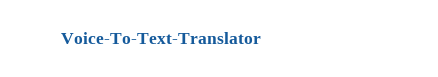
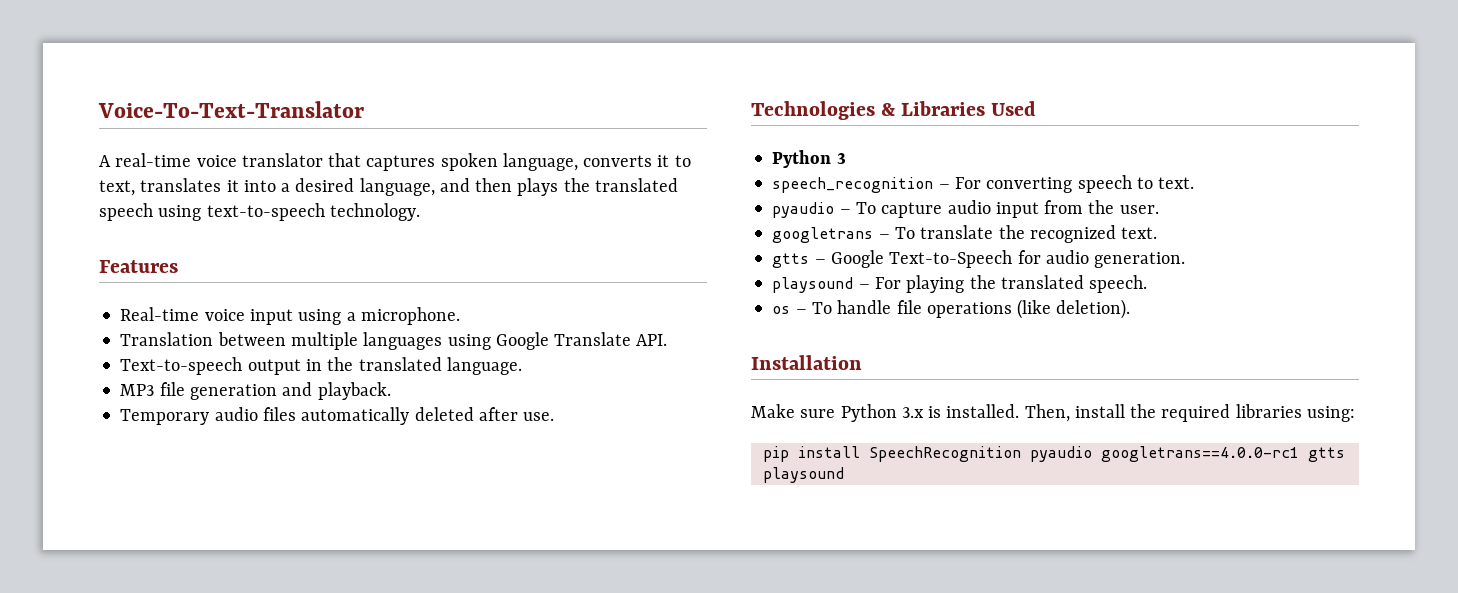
(261, 38) none -> [99,153,691,171] [99,178,678,196] [99,203,420,221] [99,260,178,273] [120,307,460,325] [120,332,668,350] [120,357,522,375] [120,382,391,400] [120,407,555,425] [751,101,1037,120] [772,150,846,168] [772,175,1195,193] [772,200,1159,218] [772,225,1158,243] [772,250,1186,268] [772,275,1148,293] [772,299,1131,319] [751,355,862,370] [751,404,1355,422] [762,446,1345,462] [762,467,844,483] // A real-time voice translator that captures spoken language, converts it to text, translates it into a desired language, and then plays the translated speech using text-to-speech technology. // Features // Real-time voice input using a microphone. // Translation between multiple languages using Google Translate API. // Text-to-speech output in the translated language. // MP3 file generation and playback. // Temporary audio files automatically deleted after use. // Technologies & Libraries Used // Python 3 // speech_recognition – For converting speech to text. // pyaudio – To capture audio input from the user. // googletrans – To translate the recognized text. // gtts – Google Text-to-Speech for audio generation. // playsound – For playing the translated speech. // os – To handle file operations (like deletion). // Installation // Make sure Python 3.x is installed. Then, install the required libraries using: // pip install SpeechRecognition pyaudio googletrans==4.0.0-rc1 gtts playsound

